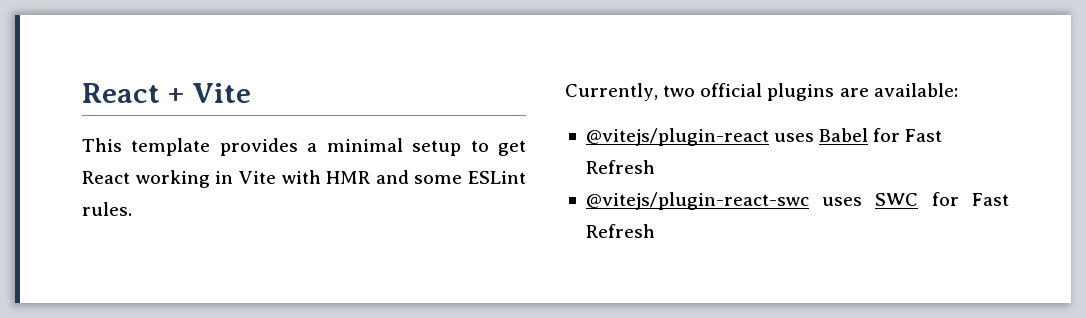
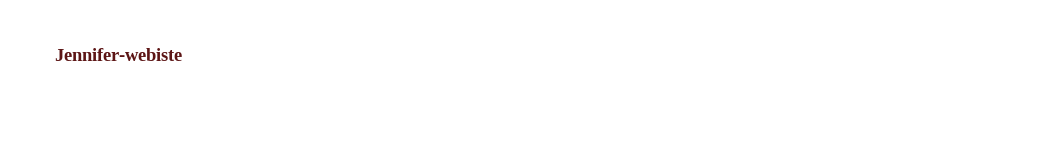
[82,83,251,103] [82,138,527,156] [82,170,526,188] [82,202,132,216] [565,83,958,101] [585,128,943,146] [585,160,655,174] [585,192,1010,210] [585,224,655,238] React + Vite // This template provides a minimal setup to get React working in Vite with HMR and some ESLint rules. // Currently, two official plugins are available: // @vitejs/plugin-react uses Babel for Fast Refresh // @vitejs/plugin-react-swc uses SWC for Fast Refresh -> [55,48,182,61] Jennifer-webiste

